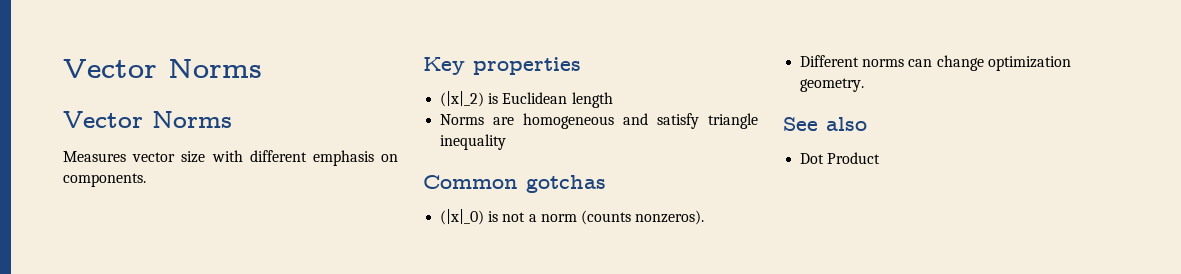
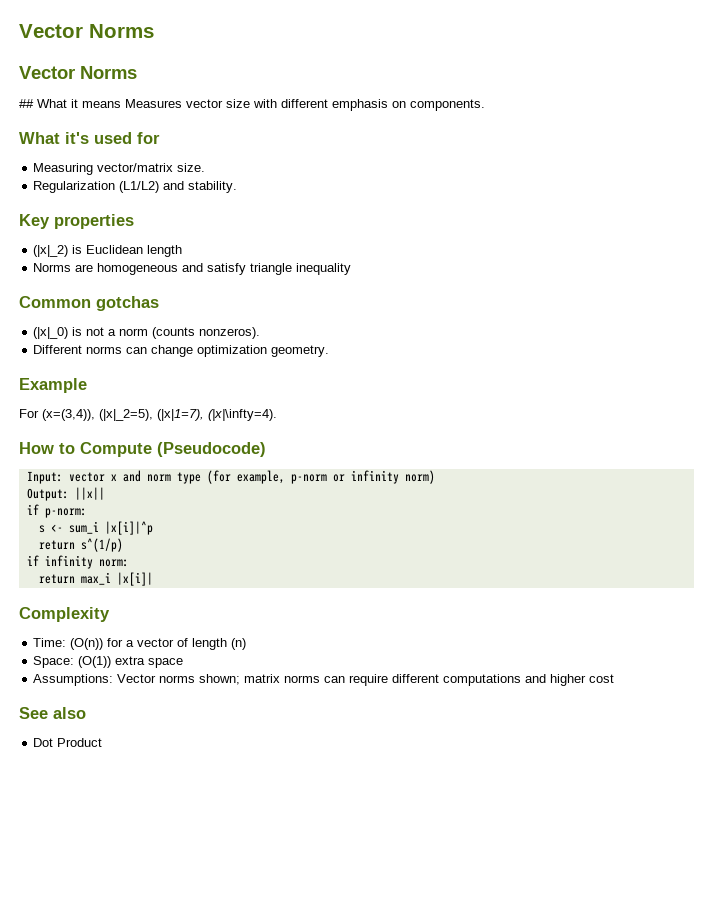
(232, 119) none -> [19,99,121,108] ## What it means
(146, 180) none -> [19,132,160,144] [33,163,206,175] [33,181,238,193] // What it's used for // Measuring vector/matrix size. // Regularization (L1/L2) and stability.
(865, 85) none -> [19,378,87,393] [19,409,277,421] [19,442,266,457] [26,470,435,484] [26,487,105,501] [26,504,87,518] [38,521,153,535] [38,538,123,552] [26,555,129,569] [38,572,153,586] [19,607,110,622] [33,638,247,650] [33,656,184,668] [33,674,615,686] // Example // For (x=(3,4)), (|x|_2=5), (|x|1=7), (|x|\infty=4). // How to Compute (Pseudocode) // Input: vector x and norm type (for example, p-norm or infinity norm) // Output: ||x|| // if p-norm: // s <- sum_i |x[i]|^p // return s^(1/p) // if infinity norm: // return max_i |x[i]| // Complexity // Time: (O(n)) for a vector of length (n) // Space: (O(1)) extra space // Assumptions: Vector norms shown; matrix norms can require different computations and higher cost

